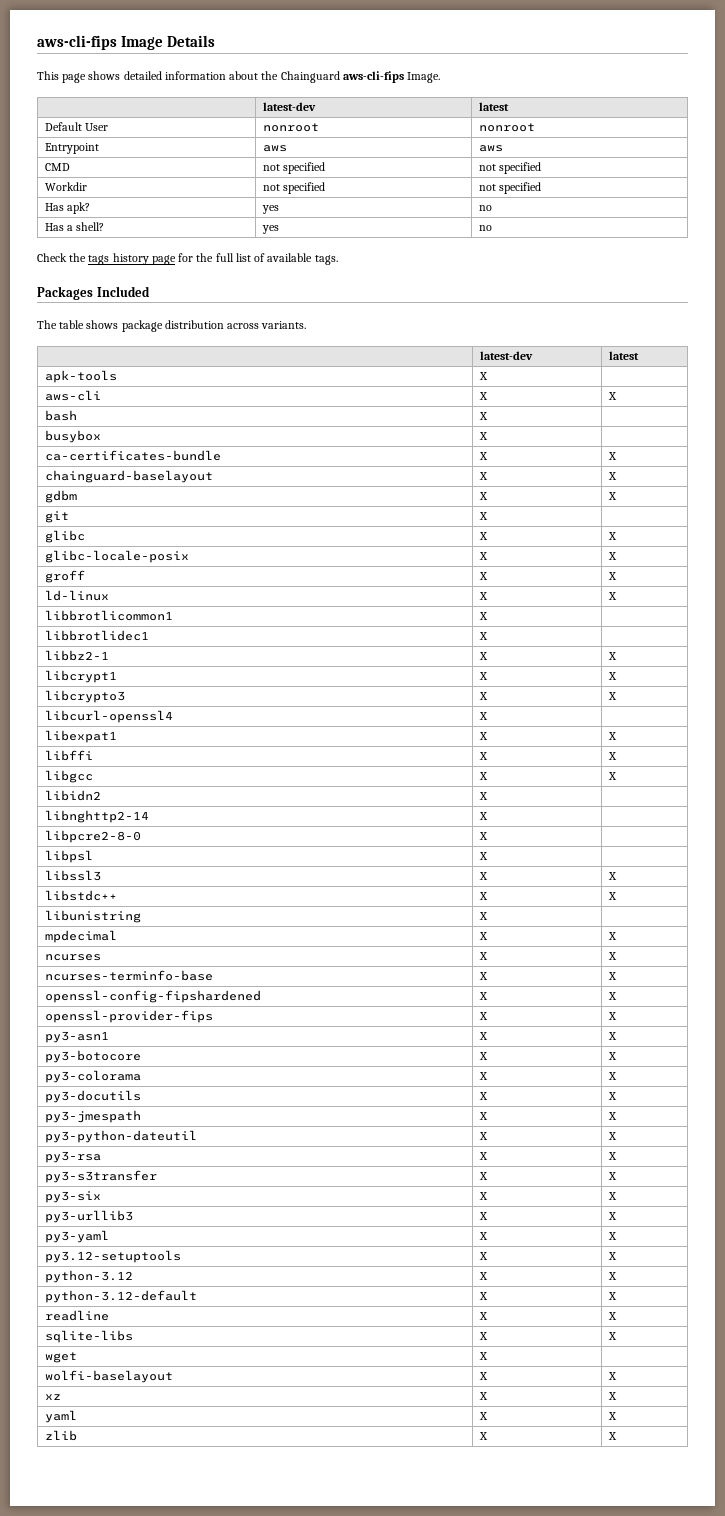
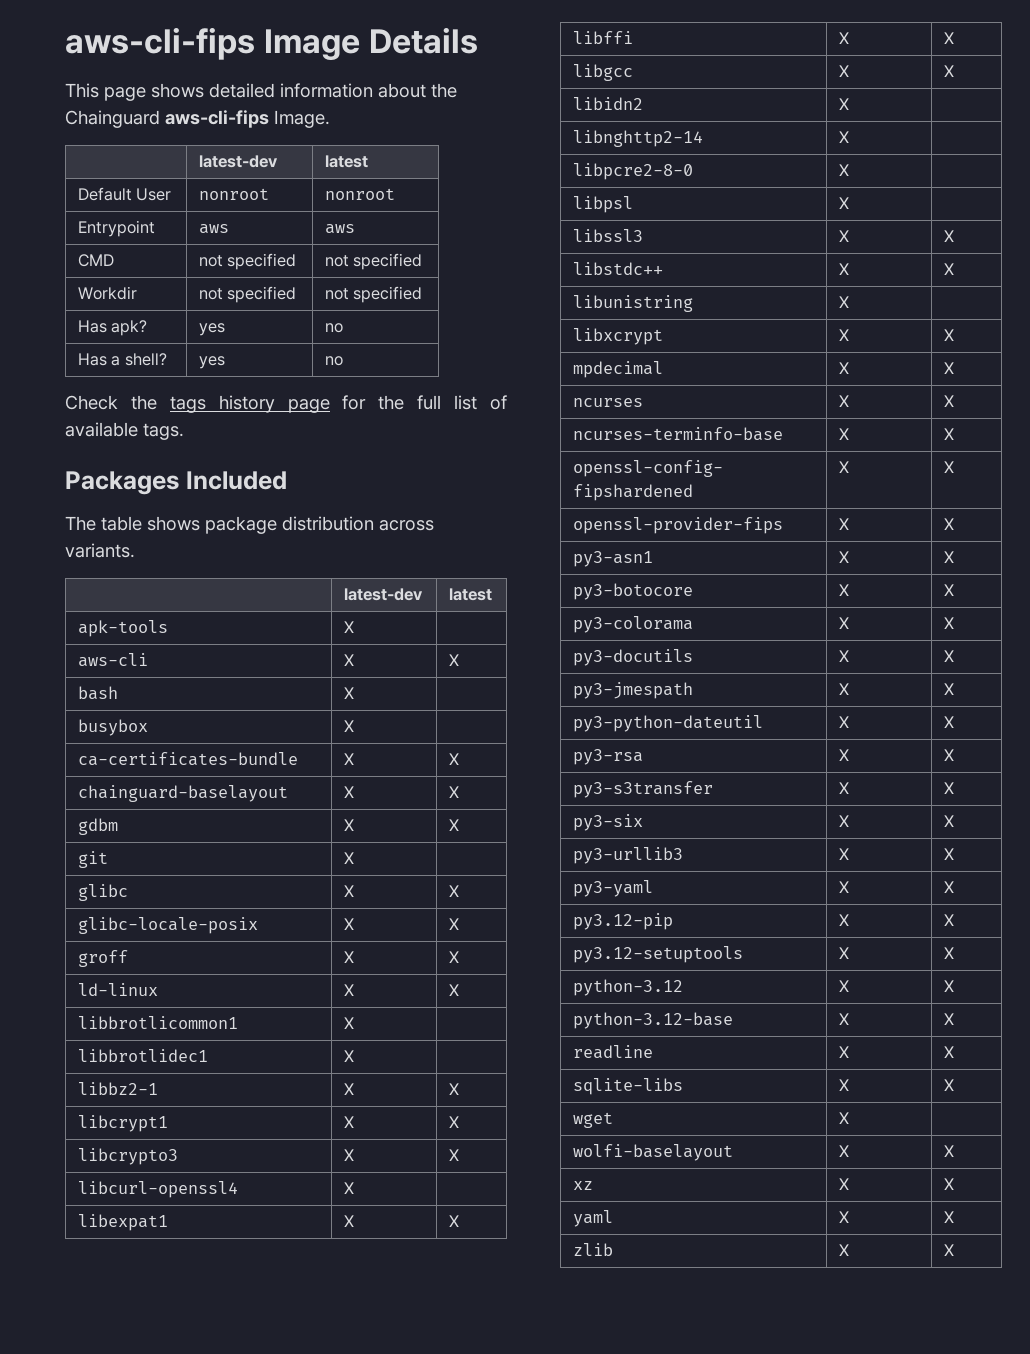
(488, 916) none -> [572,328,663,345] [838,329,849,341] [943,329,954,341] // libxcrypt | X | X
(617, 1236) none -> [572,913,673,930] [838,914,849,926] [943,914,954,926] // py3.12-pip | X | X
[44,1290,197,1303] python-3.12-default -> [572,1012,733,1029] python-3.12-base

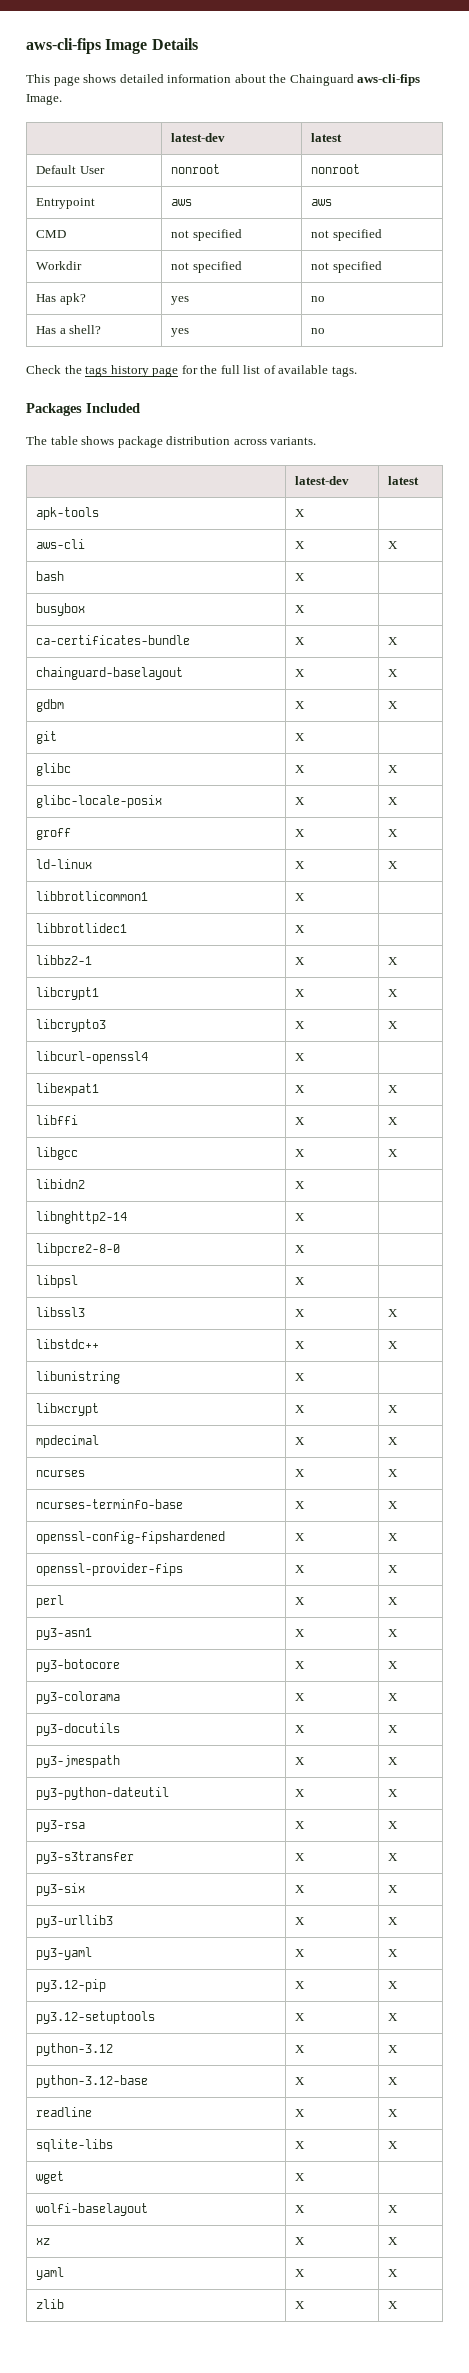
(954, 524) none -> [36,1595,65,1608] [295,1597,306,1605] [388,1597,399,1605] // perl | X | X

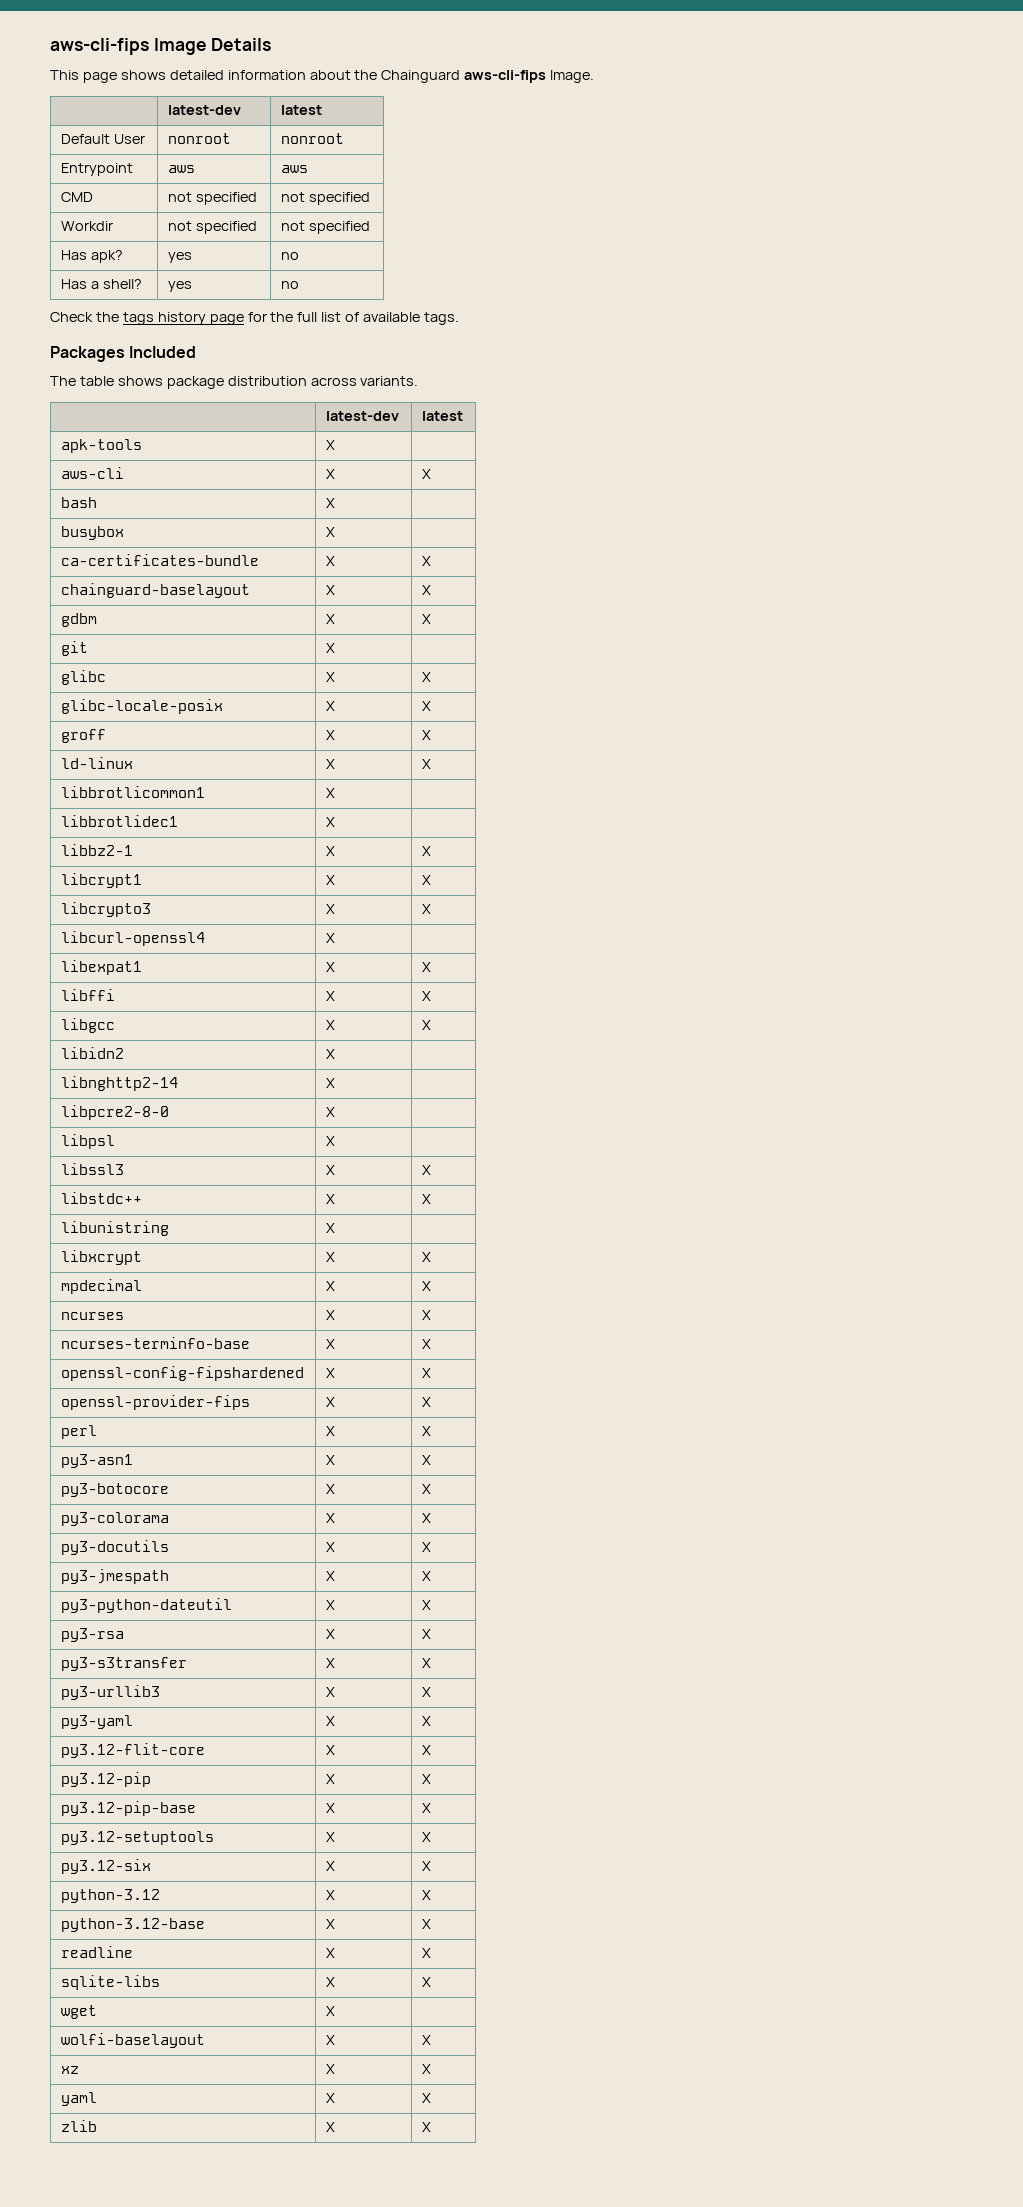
[36,1883,86,1896] [295,1885,306,1893] [388,1885,399,1893] // py3-six | X | X -> (431, 1663) none
(399, 1953) none -> [60,1743,205,1758] [325,1745,335,1755] [421,1745,431,1755] // py3.12-flit-core | X | X
(399, 1985) none -> [60,1801,196,1816] [325,1803,335,1813] [421,1803,431,1813] // py3.12-pip-base | X | X
(399, 2017) none -> [60,1859,151,1874] [325,1861,335,1871] [421,1861,431,1871] // py3.12-six | X | X

